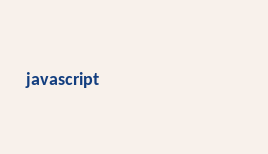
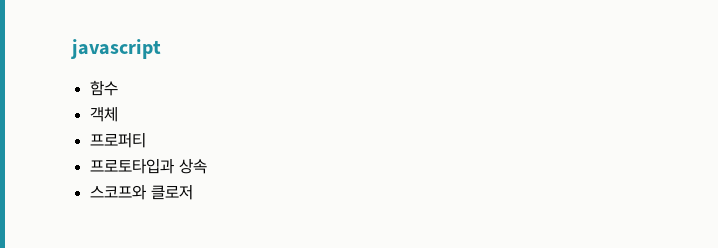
(99, 80) none -> [90,80,119,96] [90,106,119,122] [90,132,147,148] [90,158,207,174] [90,184,193,200] // 함수 // 객체 // 프로퍼티 // 프로토타입과 상속 // 스코프와 클로저

